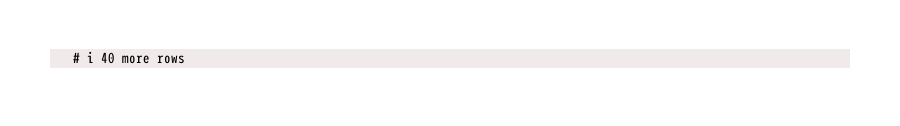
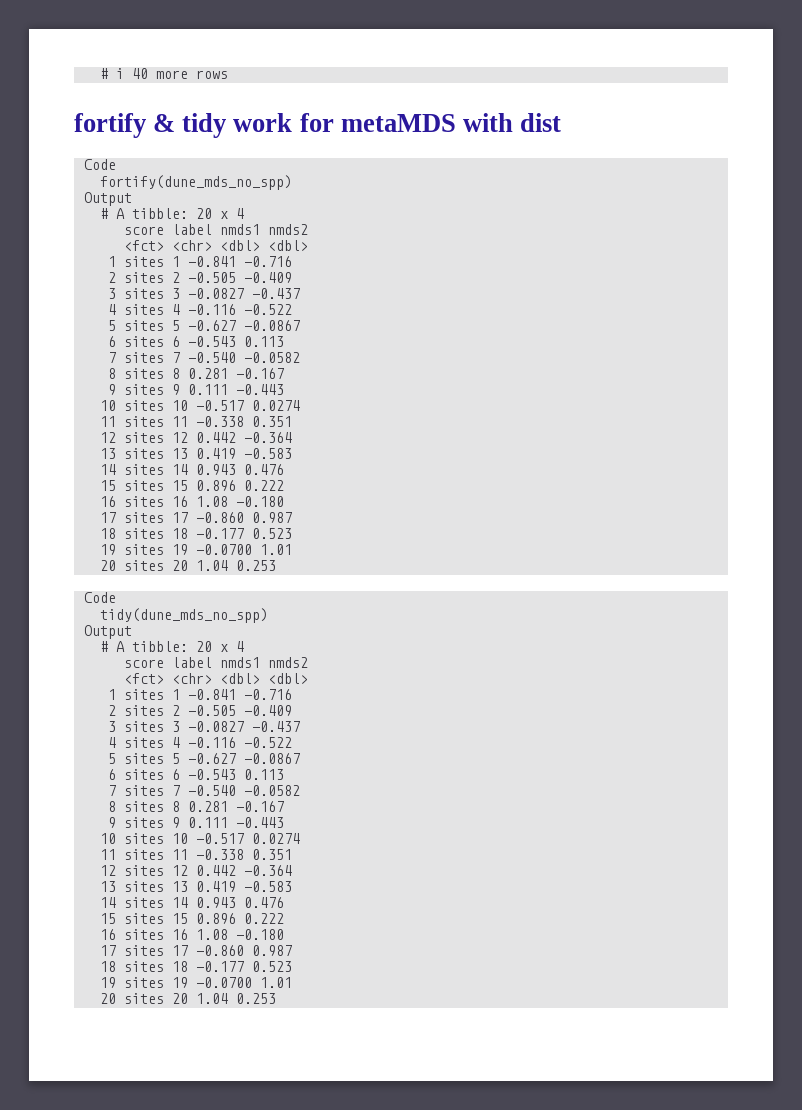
(186, 59) none -> [74,113,562,138] [84,159,117,170] [100,175,293,190] [84,192,133,206] [100,208,245,219] [124,224,309,235] [124,240,309,251] [108,256,293,267] [108,272,293,283] [108,288,301,299] [108,304,293,315] [108,320,301,331] [108,336,285,347] [108,352,301,363] [108,368,285,379] [108,384,285,395] [100,400,301,411] [100,416,293,427] [100,432,293,443] [100,448,293,459] [100,464,285,475] [100,480,285,491] [100,496,285,507] [100,512,293,523] [100,528,293,539] [100,544,293,555] [100,560,277,571] [84,592,117,603] [100,608,269,623] [84,625,133,639] [100,641,245,652] [124,657,309,668] [124,673,309,684] [108,689,293,700] [108,705,293,716] [108,721,301,732] [108,737,293,748] [108,753,301,764] [108,769,285,780] [108,785,301,796] [108,801,285,812] [108,817,285,828] [100,833,301,844] [100,849,293,860] [100,865,293,876] [100,881,293,892] [100,897,285,908] [100,913,285,924] [100,929,285,940] [100,945,293,956] [100,961,293,972] [100,977,293,988] [100,993,277,1004] // fortify & tidy work for metaMDS with dist // Code // fortify(dune_mds_no_spp) // Output // # A tibble: 20 x 4 // score label nmds1 nmds2 // <fct> <chr> <dbl> <dbl> // 1 sites 1 -0.841 -0.716 // 2 sites 2 -0.505 -0.409 // 3 sites 3 -0.0827 -0.437 // 4 sites 4 -0.116 -0.522 // 5 sites 5 -0.627 -0.0867 // 6 sites 6 -0.543 0.113 // 7 sites 7 -0.540 -0.0582 // 8 sites 8 0.281 -0.167 // 9 sites 9 0.111 -0.443 // 10 sites 10 -0.517 0.0274 // 11 sites 11 -0.338 0.351 // 12 sites 12 0.442 -0.364 // 13 sites 13 0.419 -0.583 // 14 sites 14 0.943 0.476 // 15 sites 15 0.896 0.222 // 16 sites 16 1.08 -0.180 // 17 sites 17 -0.860 0.987 // 18 sites 18 -0.177 0.523 // 19 sites 19 -0.0700 1.01 // 20 sites 20 1.04 0.253 // Code // tidy(dune_mds_no_spp) // Output // # A tibble: 20 x 4 // score label nmds1 nmds2 // <fct> <chr> <dbl> <dbl> // 1 sites 1 -0.841 -0.716 // 2 sites 2 -0.505 -0.409 // 3 sites 3 -0.0827 -0.437 // 4 sites 4 -0.116 -0.522 // 5 sites 5 -0.627 -0.0867 // 6 sites 6 -0.543 0.113 // 7 sites 7 -0.540 -0.0582 // 8 sites 8 0.281 -0.167 // 9 sites 9 0.111 -0.443 // 10 sites 10 -0.517 0.0274 // 11 sites 11 -0.338 0.351 // 12 sites 12 0.442 -0.364 // 13 sites 13 0.419 -0.583 // 14 sites 14 0.943 0.476 // 15 sites 15 0.896 0.222 // 16 sites 16 1.08 -0.180 // 17 sites 17 -0.860 0.987 // 18 sites 18 -0.177 0.523 // 19 sites 19 -0.0700 1.01 // 20 sites 20 1.04 0.253

